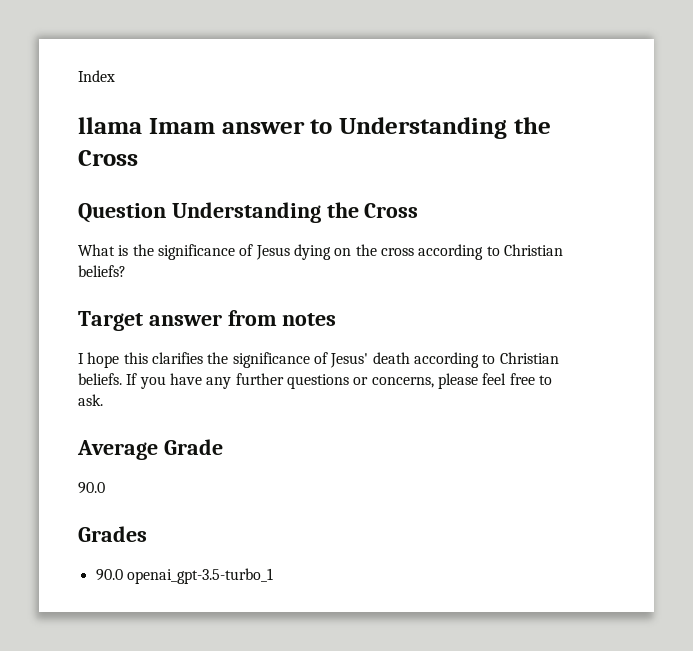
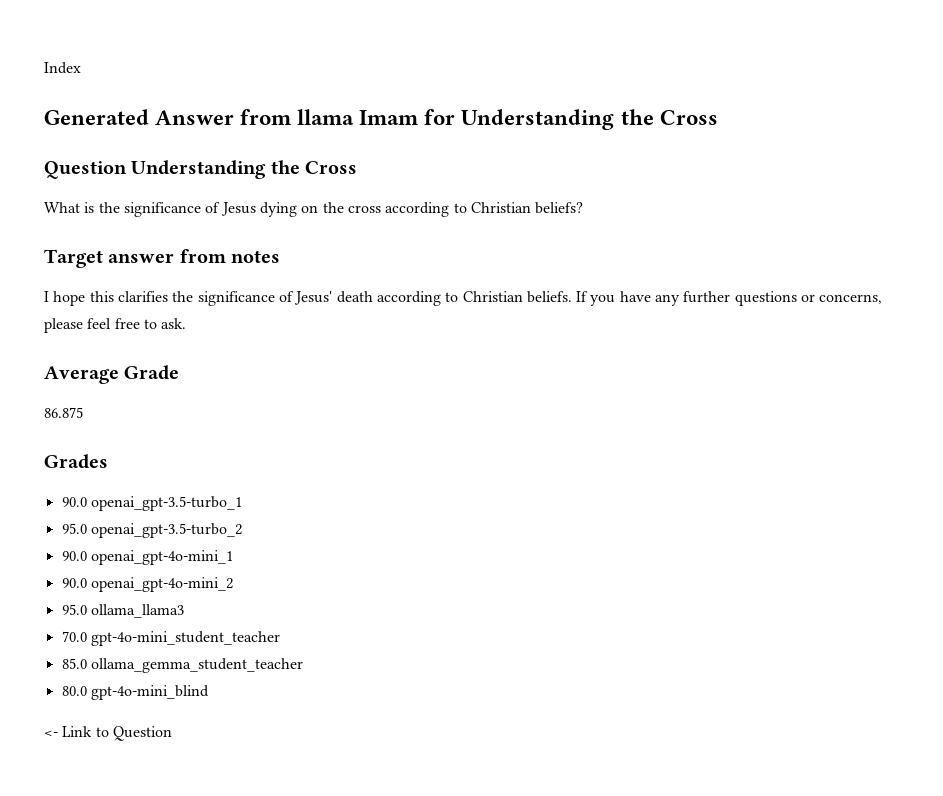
[78,117,333,134] llama Imam answer to -> [44,109,456,125] Generated Answer from llama Imam for
[78,482,105,494] 90.0 -> [44,407,83,418] 86.875
(273, 576) none -> [61,523,242,538] [61,550,233,565] [61,577,233,592] [61,604,184,618] [61,631,280,646] [61,658,303,673] [61,685,209,700] [44,726,172,741] // 95.0 openai_gpt-3.5-turbo_2 // 90.0 openai_gpt-4o-mini_1 // 90.0 openai_gpt-4o-mini_2 // 95.0 ollama_llama3 // 70.0 gpt-4o-mini_student_teacher // 85.0 ollama_gemma_student_teacher // 80.0 gpt-4o-mini_blind // <- Link to Question

